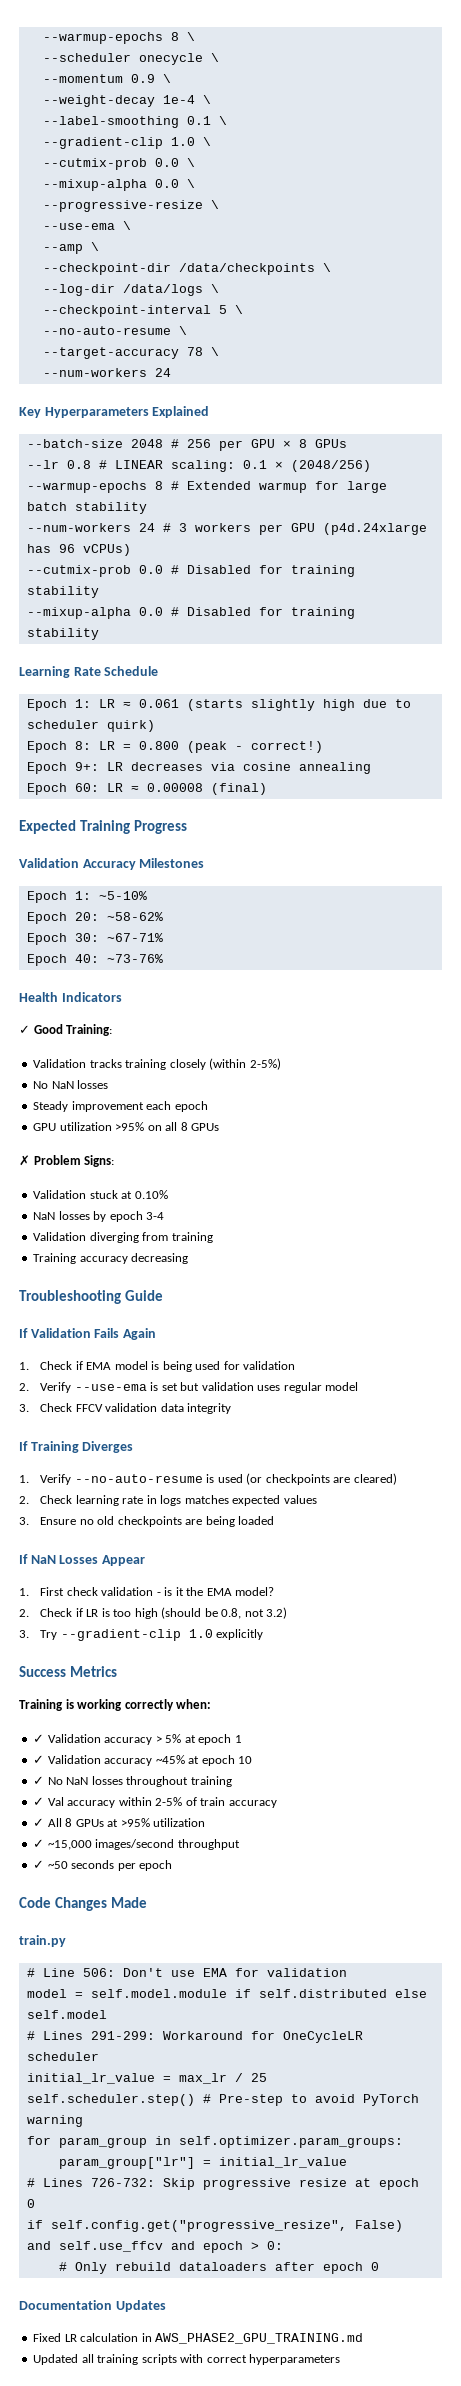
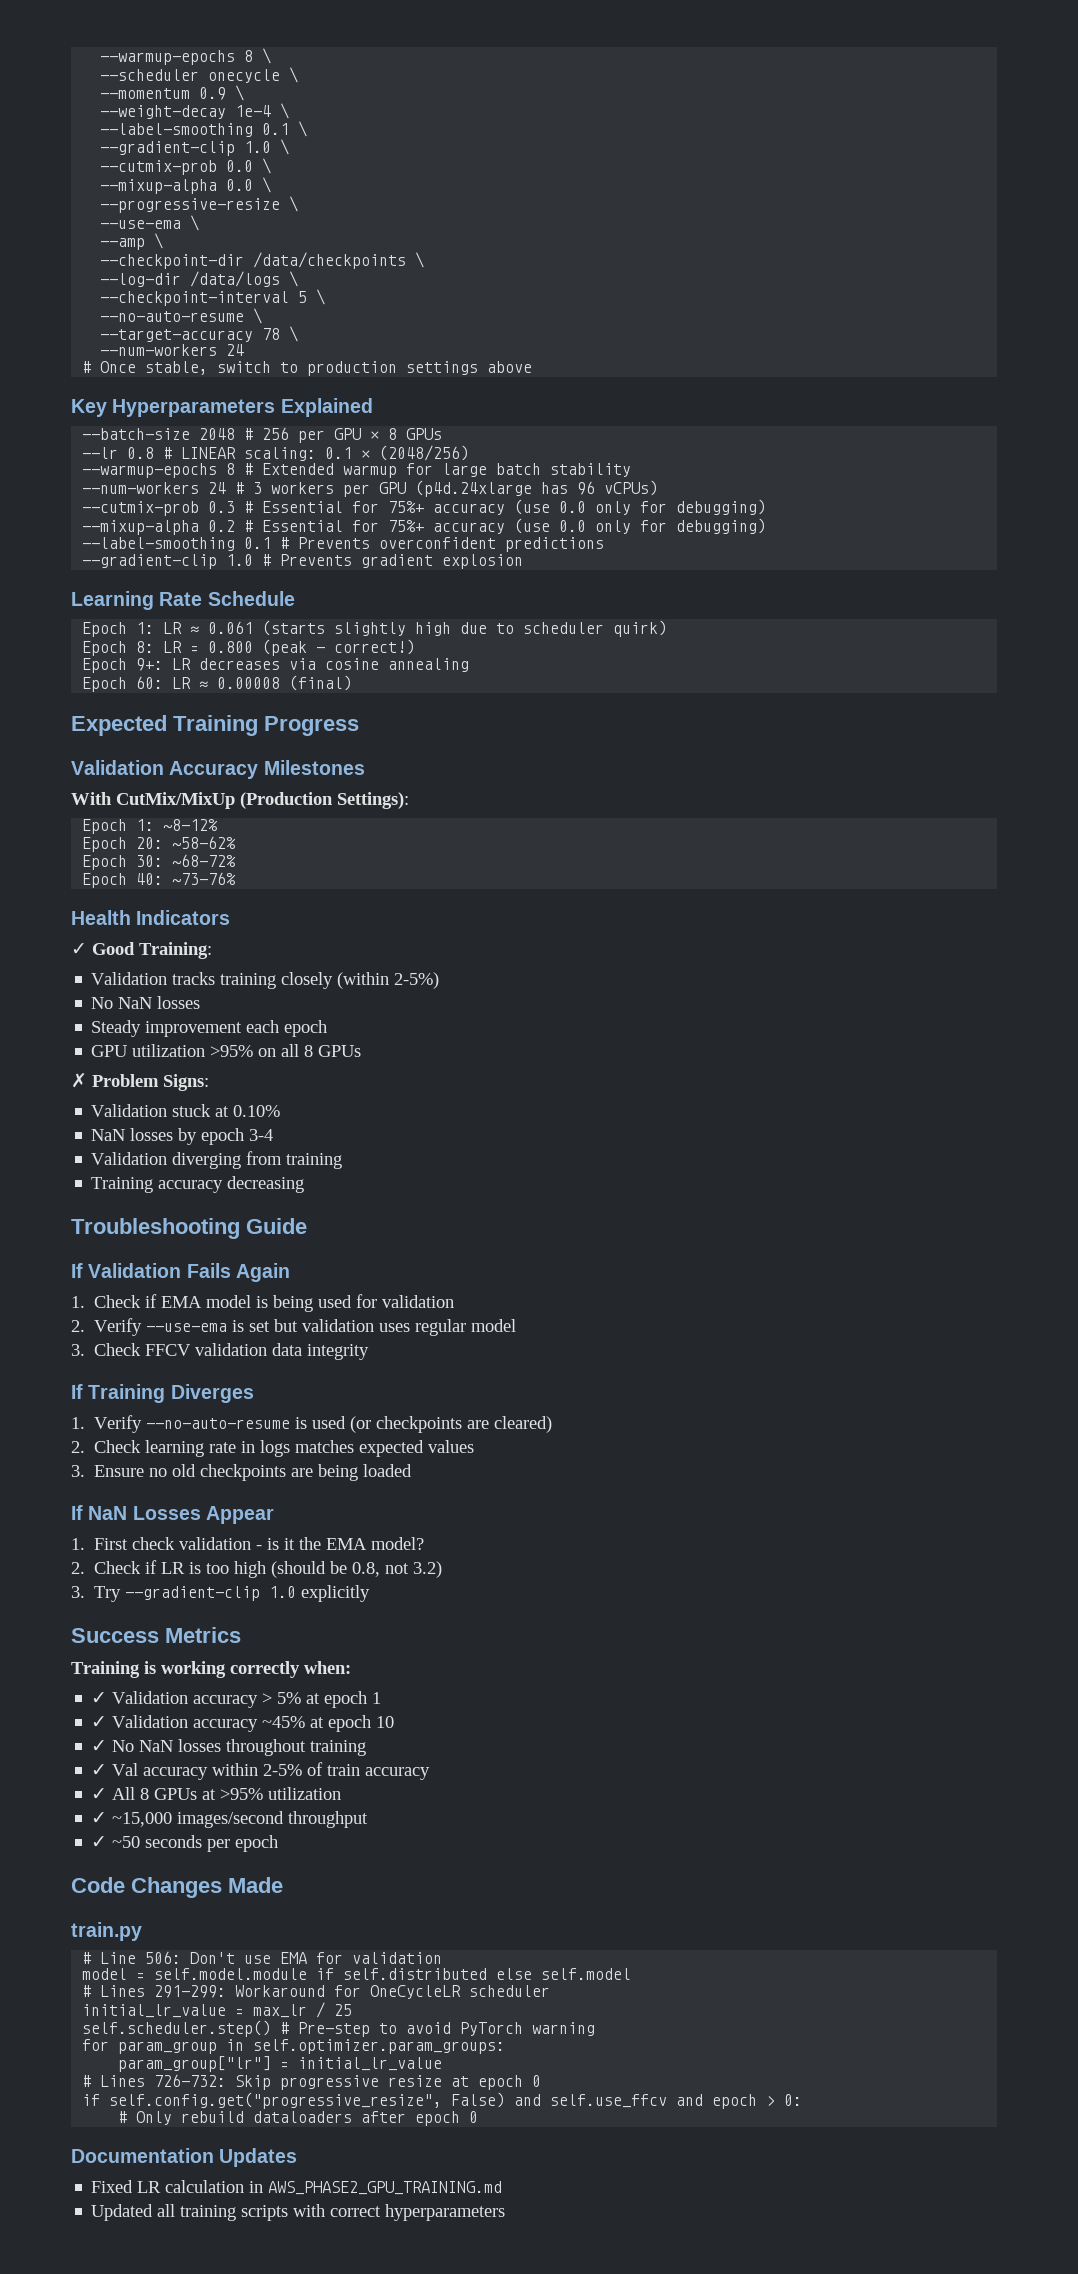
(171, 372) none -> [82,361,533,376] // # Once stable, switch to production settings above
[138,565,355,577] [26,586,99,598] [26,607,355,619] [26,628,99,640] 0.0 # Disabled for training stability // --mixup-alpha 0.0 # Disabled for training stability -> [208,499,767,515] [82,518,767,535] [82,537,605,552] [82,554,524,569] 0.3 # Essential for 75%+ accuracy (use 0.0 only for debugging) // --mixup-alpha 0.2 # Essential for 75%+ accuracy (use 0.0 only for debugging) // --label-smoothing 0.1 # Prevents overconfident predictions // --gradient-clip 1.0 # Prevents gradient explosion
[26,891,147,903] // Epoch 1: ~5-10% -> [71,792,409,809] [82,819,219,834] // With CutMix/MixUp (Production Settings): // Epoch 1: ~8-12%
[106,933,163,942] ~67-71% -> [172,854,237,867] ~68-72%

